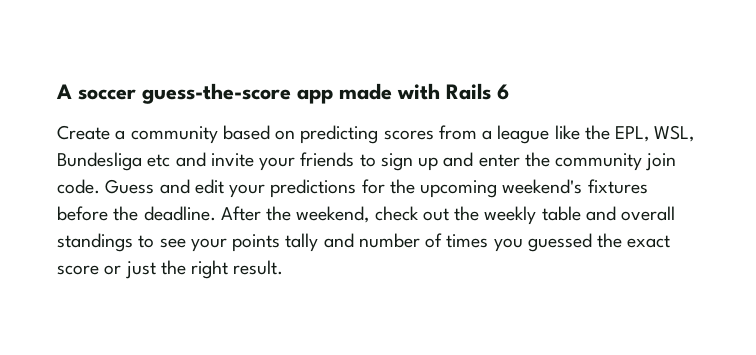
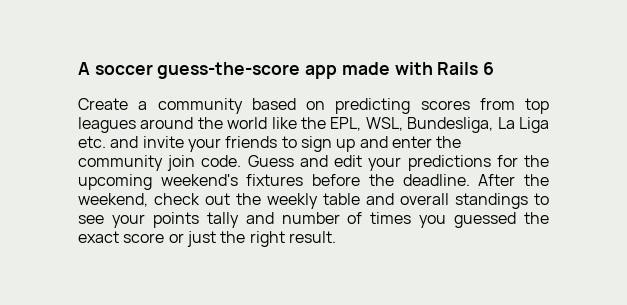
[482,125,695,144] [57,152,171,171] a league like the EPL, WSL, Bundesliga etc -> [525,98,549,114] [78,117,549,133] [78,136,106,148] top leagues around the world like the EPL, WSL, Bundesliga, La Liga etc.

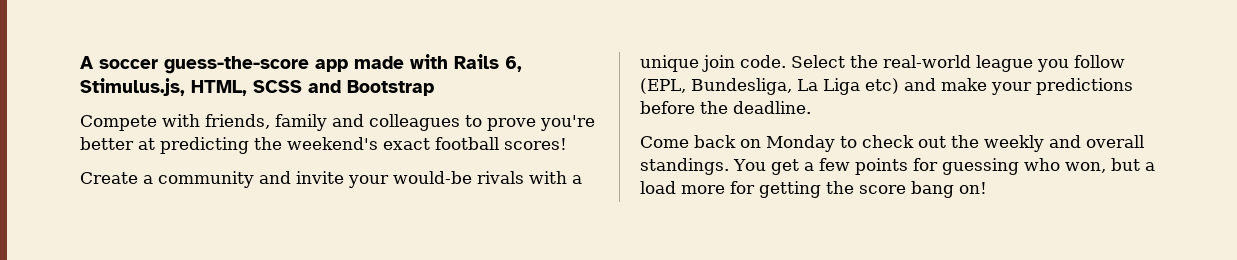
[483,62,495,75] [78,98,549,114] [78,117,549,133] [78,136,462,152] [78,155,549,171] [78,174,549,190] [78,193,148,207] 6 // Create a community based on predicting scores from top leagues around the world like the EPL, WSL, Bundesliga, La Liga etc. and invite your friends to sign up and enter the community join code. Guess and edit your predictions for the upcoming weekend's fixtures before the deadline. After the weekend, -> [505,56,522,72] [80,78,434,96] [80,114,595,131] [80,137,567,154] [80,171,582,188] [640,55,1125,72] [640,78,1133,95] [640,101,811,114] [640,135,857,152] 6, Stimulus.js, HTML, SCSS and Bootstrap // Compete with friends, family and colleagues to prove you're better at predicting the weekend's exact football scores! // Create a community and invite your would-be rivals with a unique join code. Select the real-world league you follow (EPL, Bundesliga, La Liga etc) and make your predictions before the deadline. // Come back on Monday to
[323,193,360,205] table -> (1044, 143) none
[455,193,549,209] [78,212,549,228] [78,231,336,247] standings to see your points tally and number of times you guessed the exact score or just the right result. -> [640,158,1155,175] [640,181,987,198] standings. You get a few points for guessing who won, but a load more for getting the score bang on!

